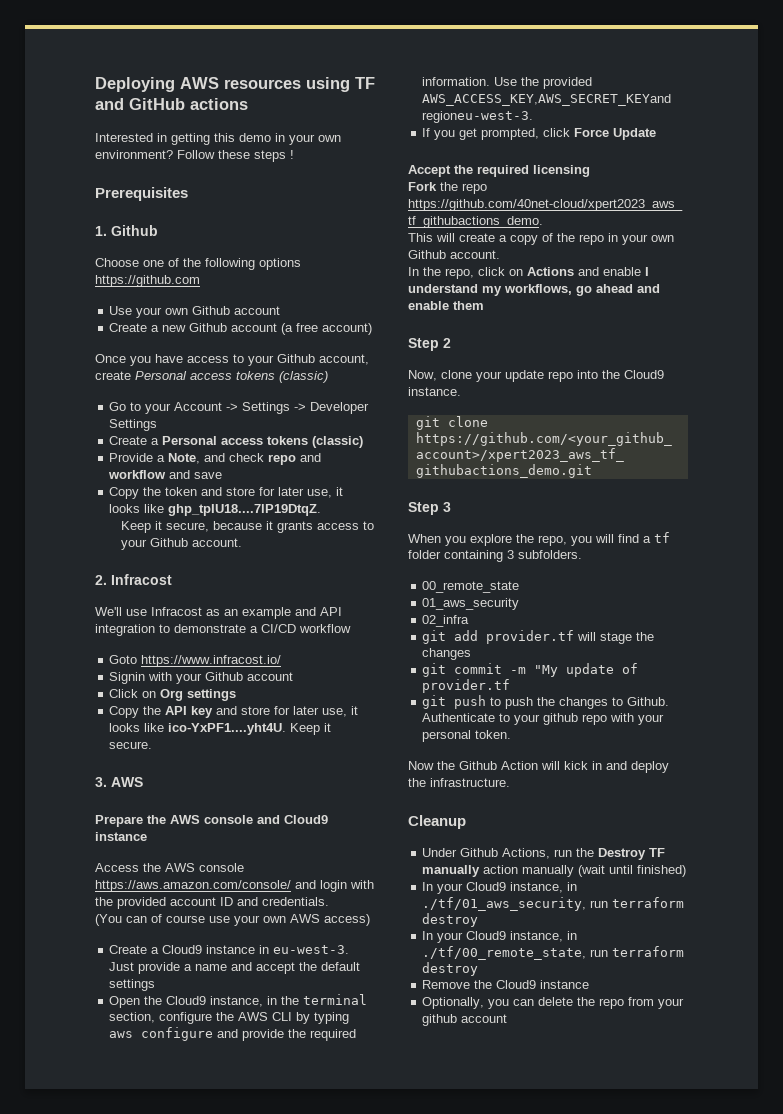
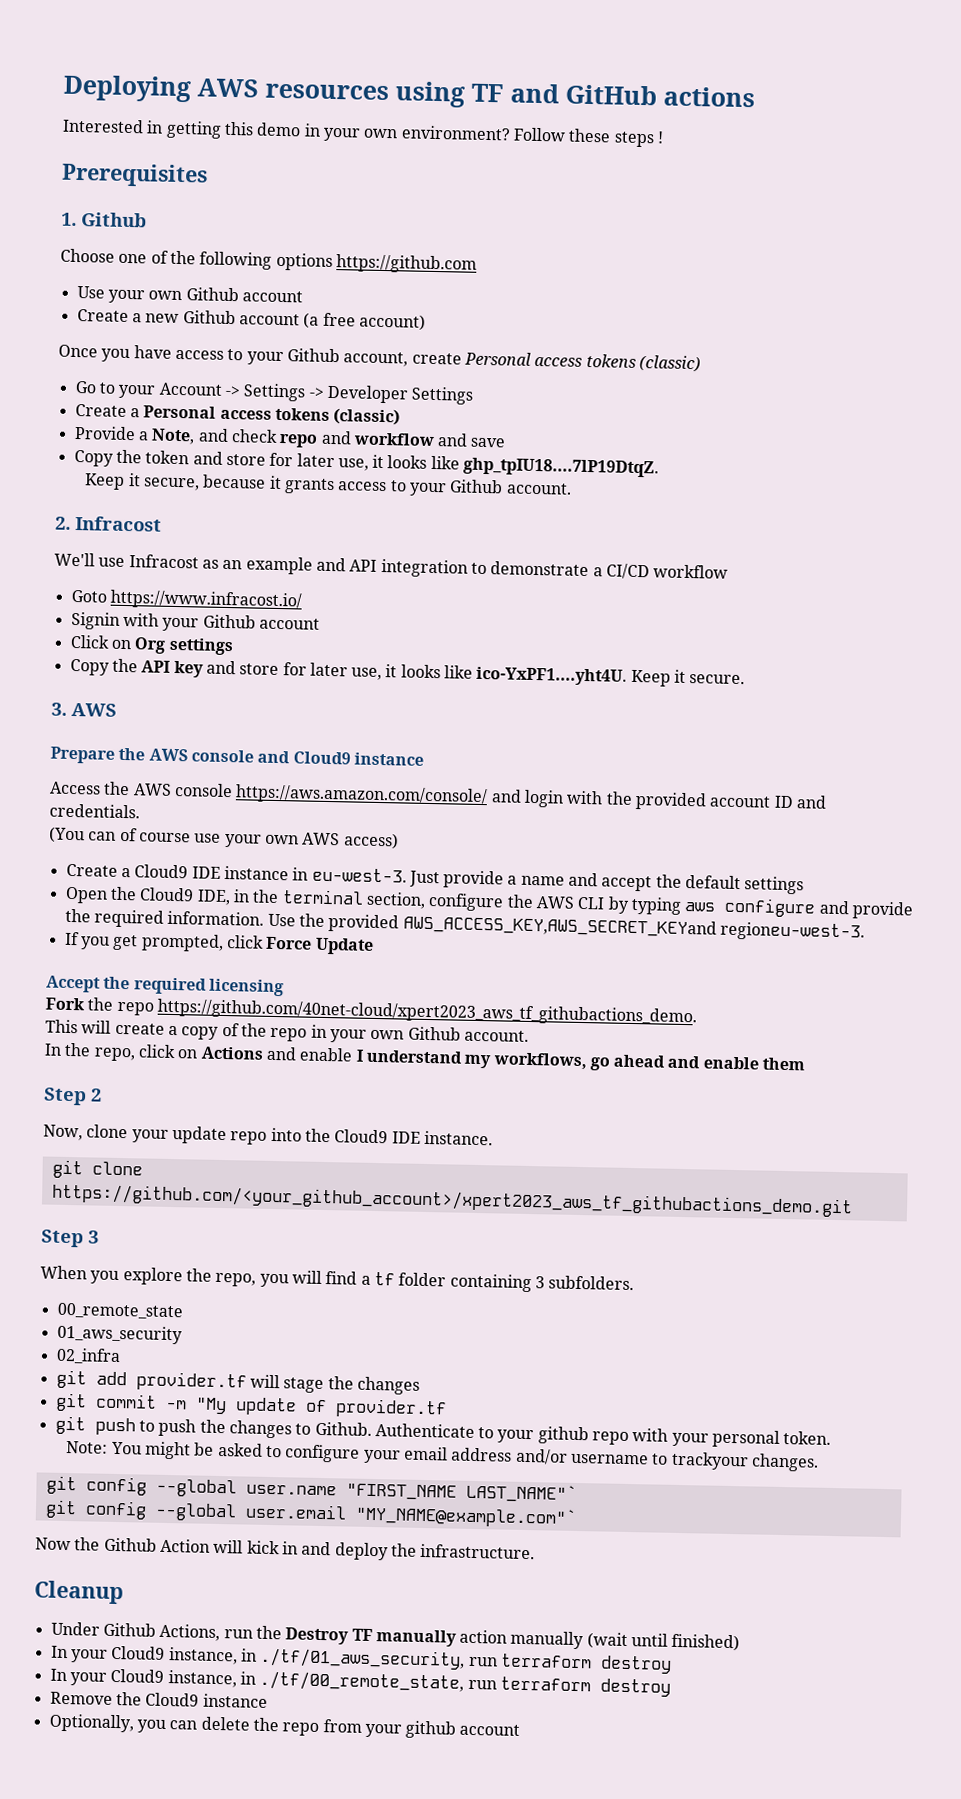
(203, 949) none -> [191,866,221,879] IDE
[210,996,264,1007] instance, -> [196,889,231,906] IDE,
(664, 374) none -> [391,1131,421,1144] IDE
(512, 734) none -> [66,1441,819,1472] [45,1475,577,1503] [44,1499,577,1528] // Note: You might be asked to configure your email address and/or username to trackyour changes. // git config --global user.name "FIRST_NAME LAST_NAME"` // git config --global user.email "MY_NAME@example.com"`

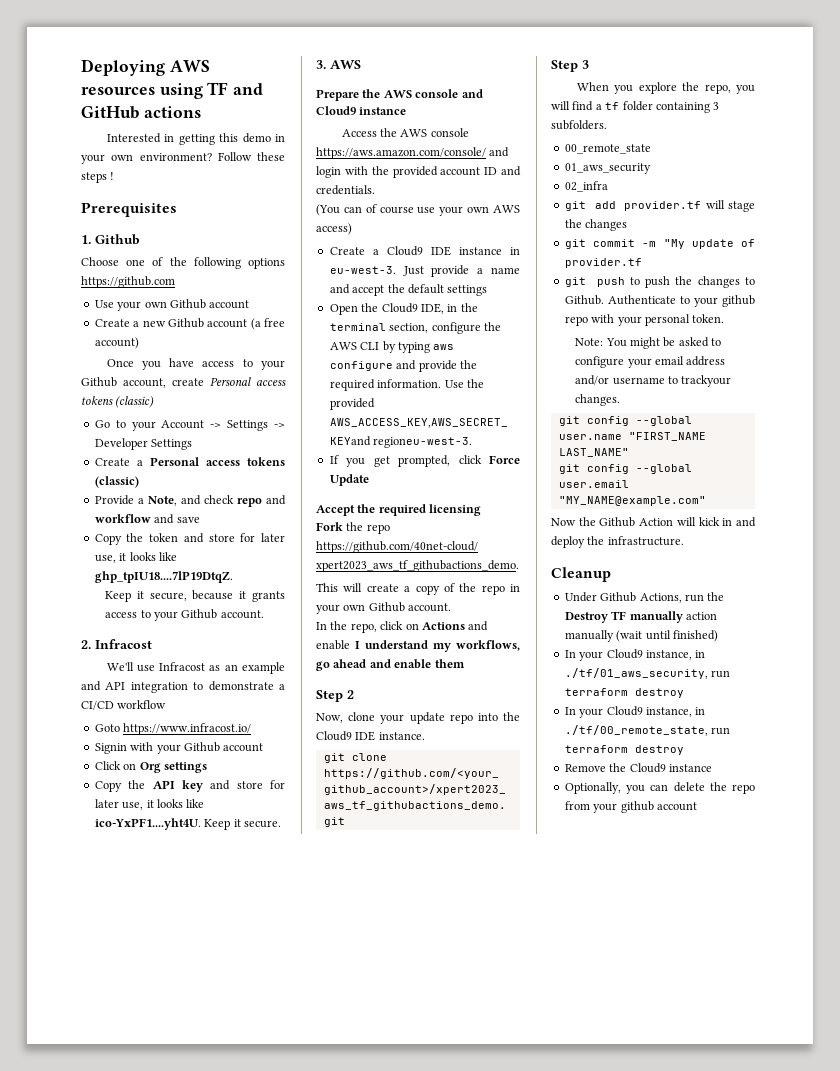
[465,1483,577,1503] LAST_NAME"` -> [558,448,629,457] LAST_NAME"
[354,1505,577,1528] "MY_NAME@example.com"` -> [558,496,706,506] "MY_NAME@example.com"

